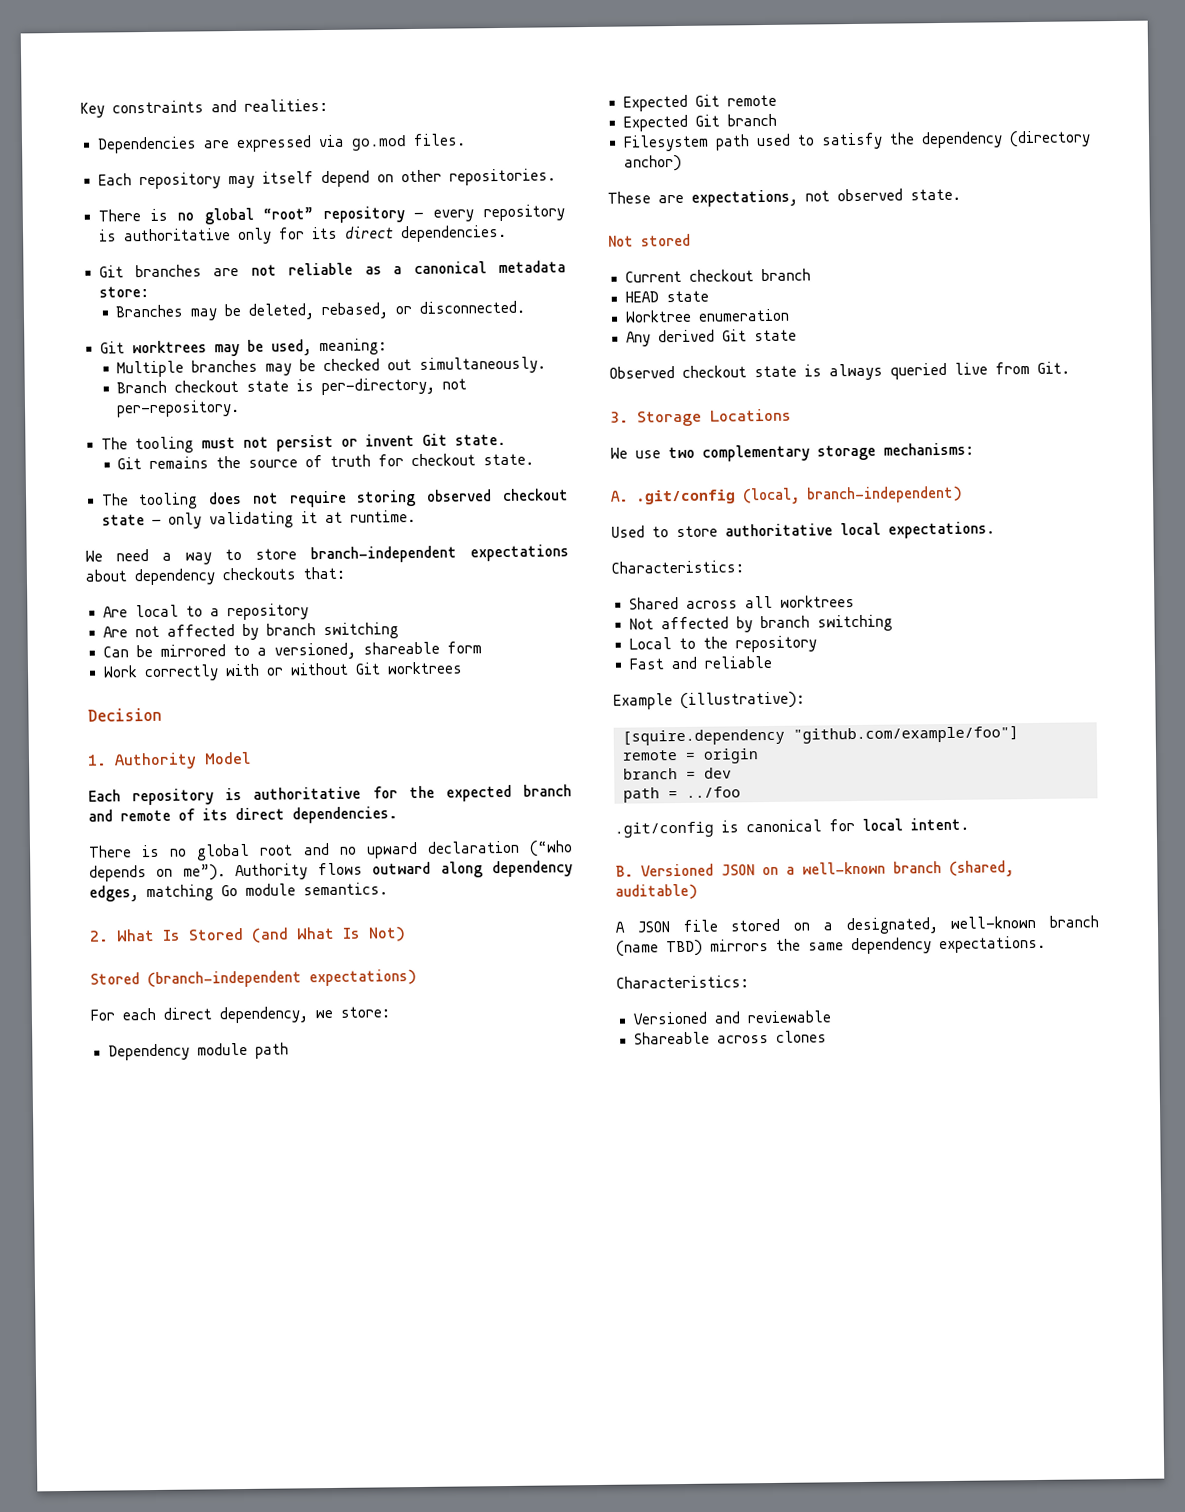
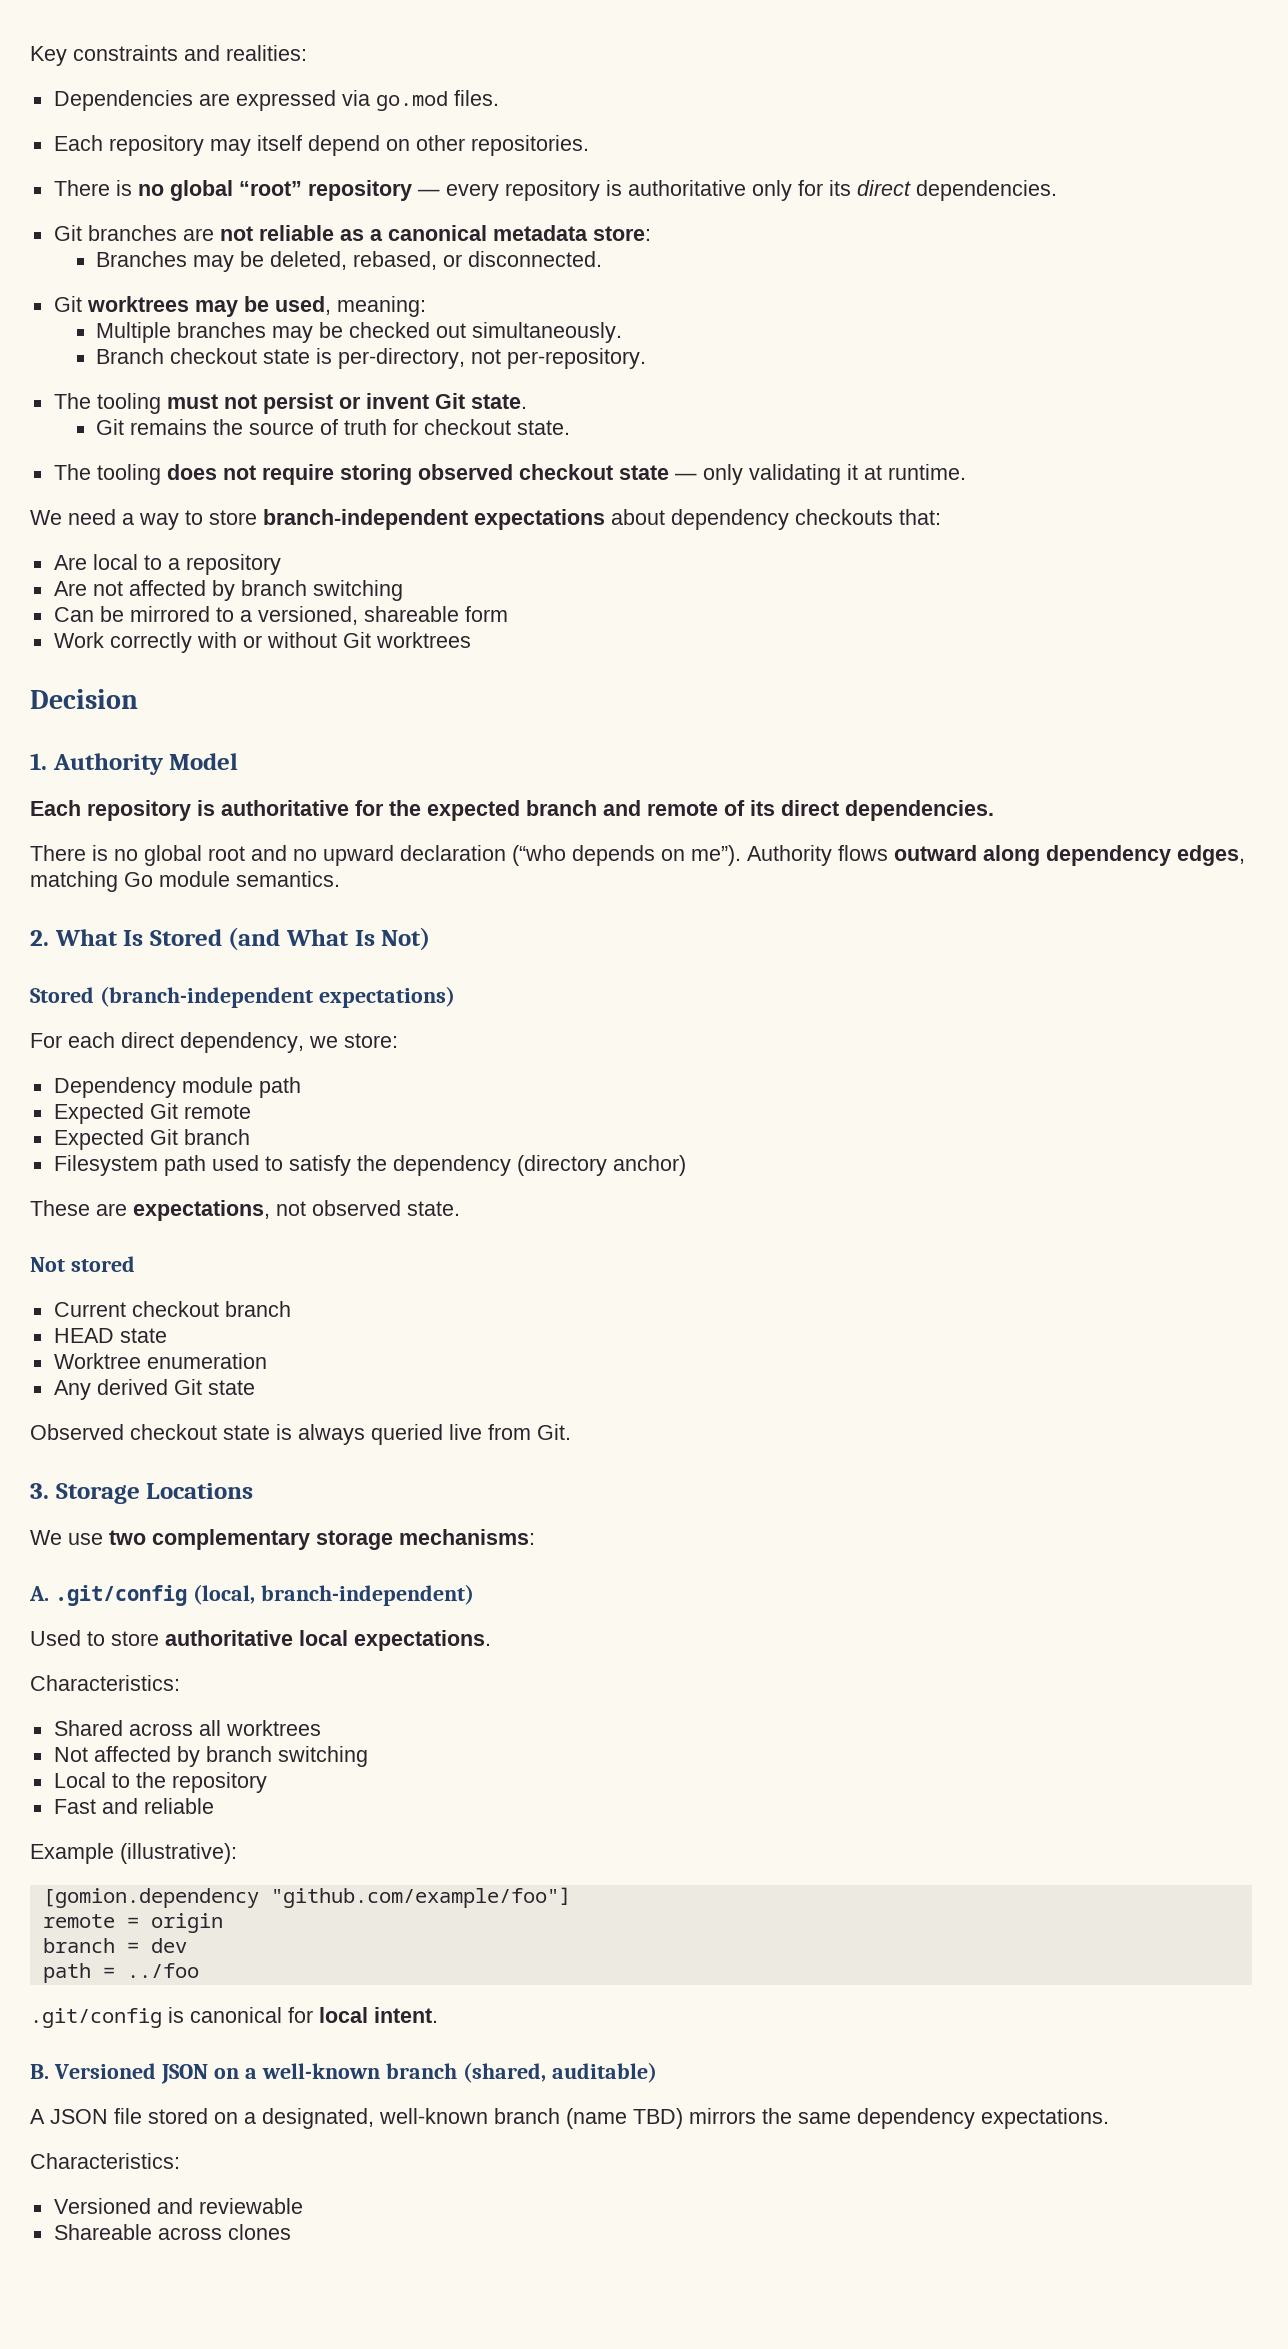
[622,728,785,746] [squire.dependency -> [42,1888,259,1908] [gomion.dependency

